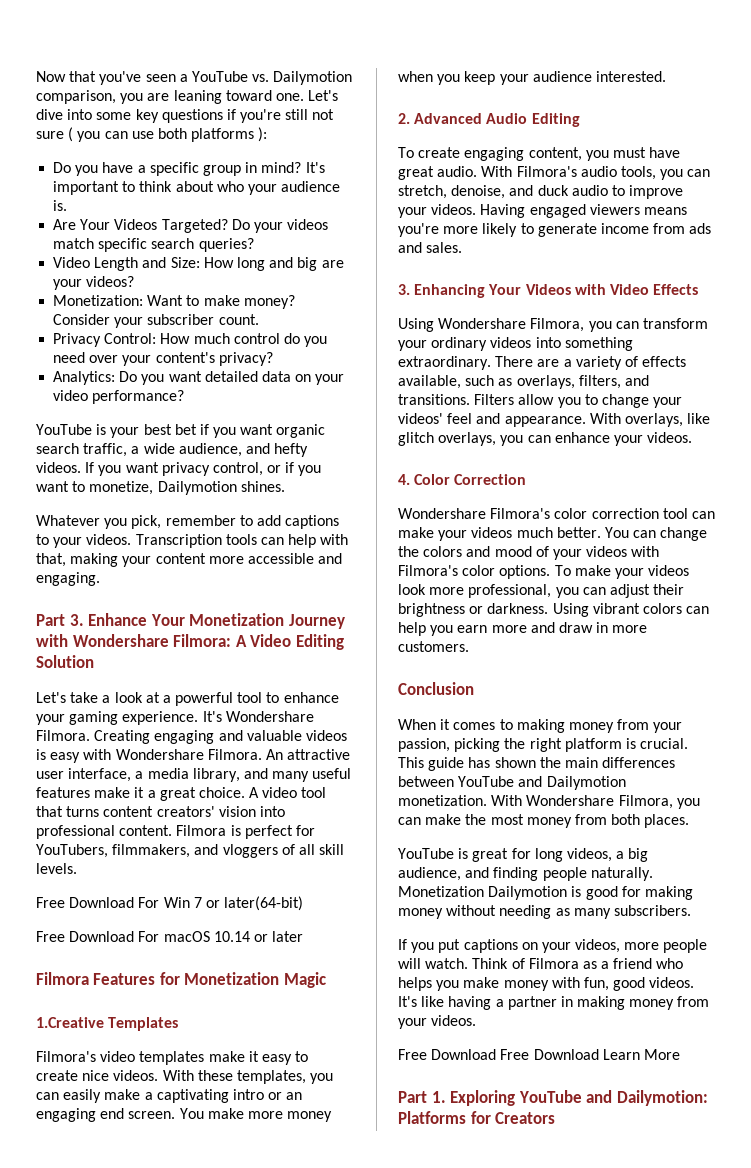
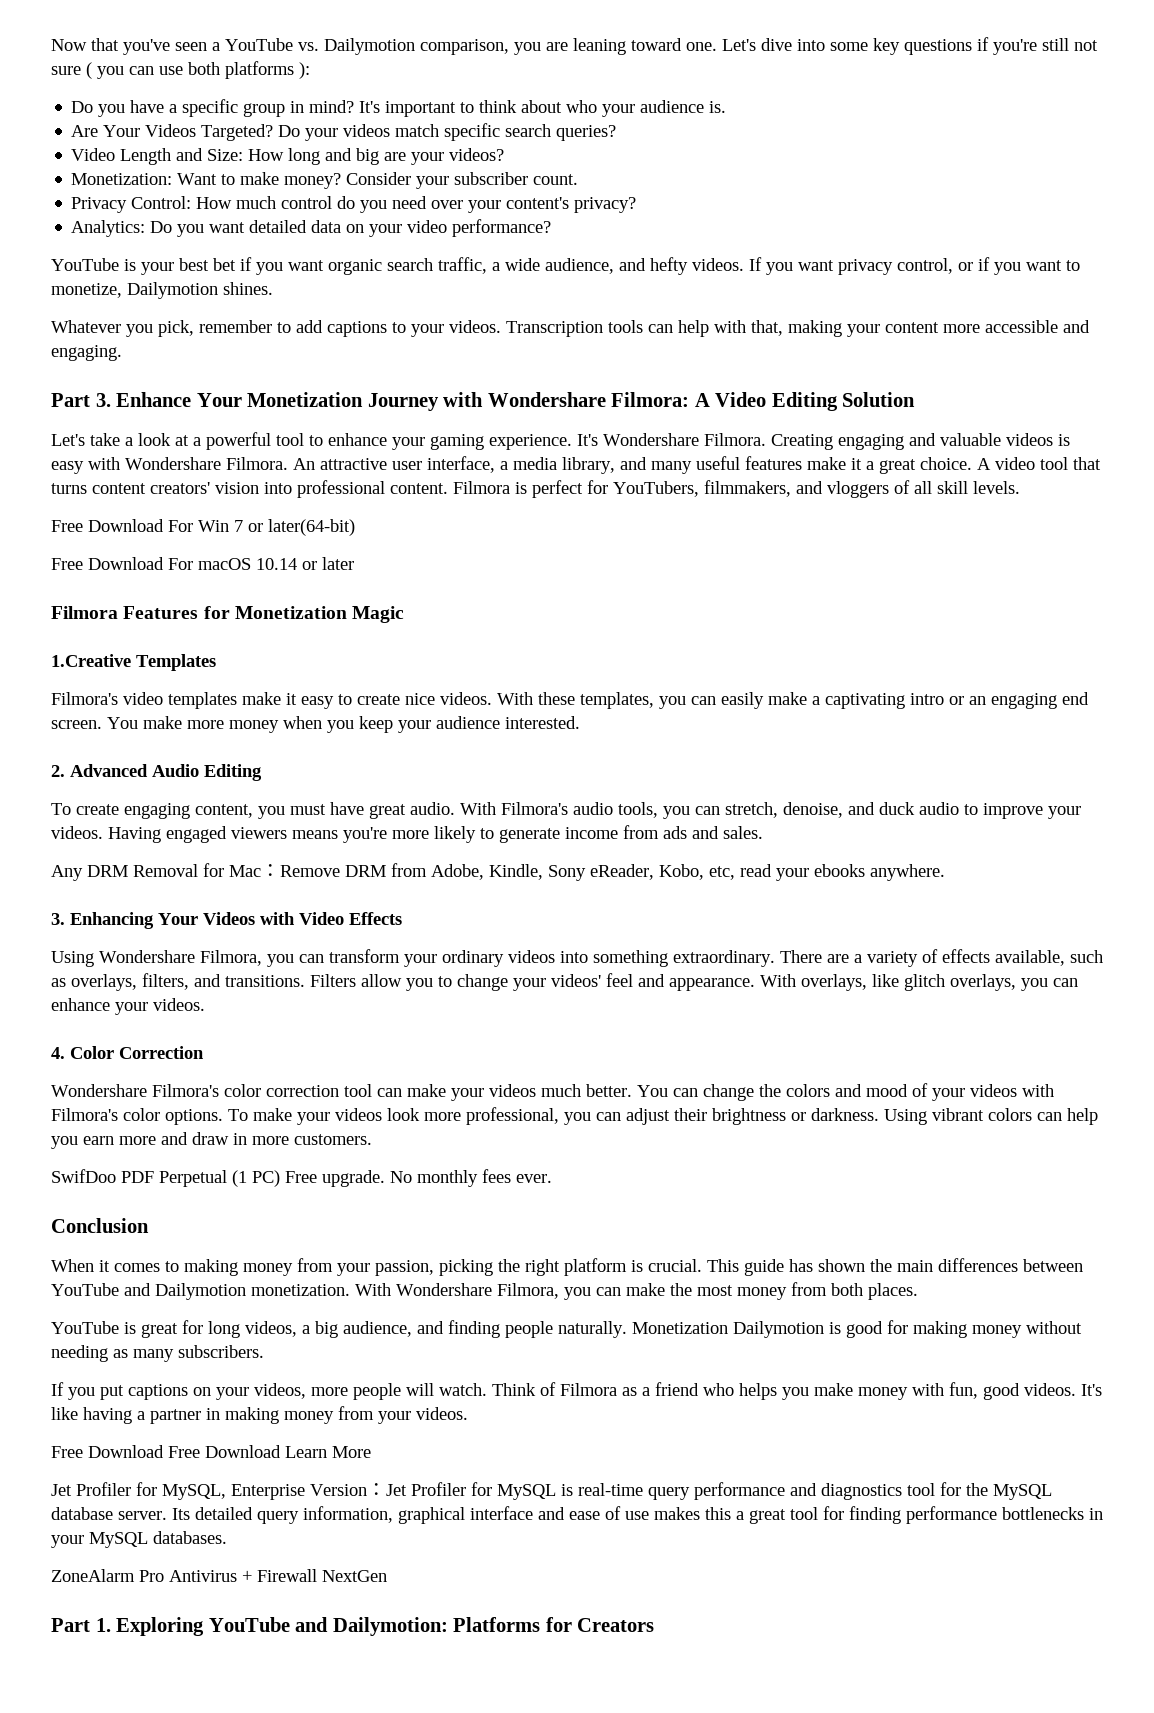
(463, 247) none -> [51,863,945,881] // Any DRM Removal for Mac：Remove DRM from Adobe, Kindle, Sony eReader, Kobo, etc, read your ebooks anywhere.
(469, 646) none -> [51,1169,552,1187] // SwifDoo PDF Perpetual (1 PC) Free upgrade. No monthly fees ever.
(680, 1054) none -> [51,1482,1052,1500] [51,1506,1103,1524] [51,1531,227,1548] [51,1569,387,1582] // Jet Profiler for MySQL, Enterprise Version：Jet Profiler for MySQL is real-time query performance and diagnostics tool for the MySQL database server. Its detailed query information, graphical interface and ease of use makes this a great tool for finding performance bottlenecks in your MySQL databases. // ZoneAlarm Pro Antivirus + Firewall NextGen

